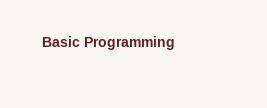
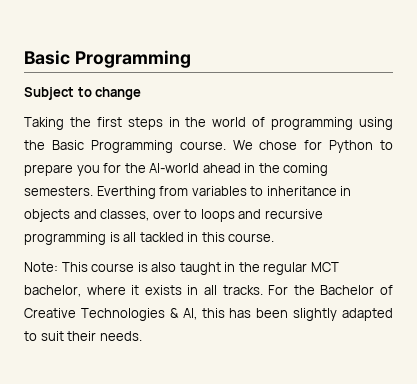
[42,36,175,50] Basic Programming -> [24,50,191,68] [24,87,142,100] [24,117,393,130] [24,140,393,153] [24,163,329,176] [24,186,352,199] [24,209,323,222] [24,232,275,245] [24,262,339,275] [24,285,393,297] [24,308,393,321] [24,331,142,341] Basic Programming // Subject to change // Taking the first steps in the world of programming using the Basic Programming course. We chose for Python to prepare you for the AI-world ahead in the coming semesters. Everthing from variables to inheritance in objects and classes, over to loops and recursive programming is all tackled in this course. // Note: This course is also taught in the regular MCT bachelor, where it exists in all tracks. For the Bachelor of Creative Technologies & AI, this has been slightly adapted to suit their needs.

